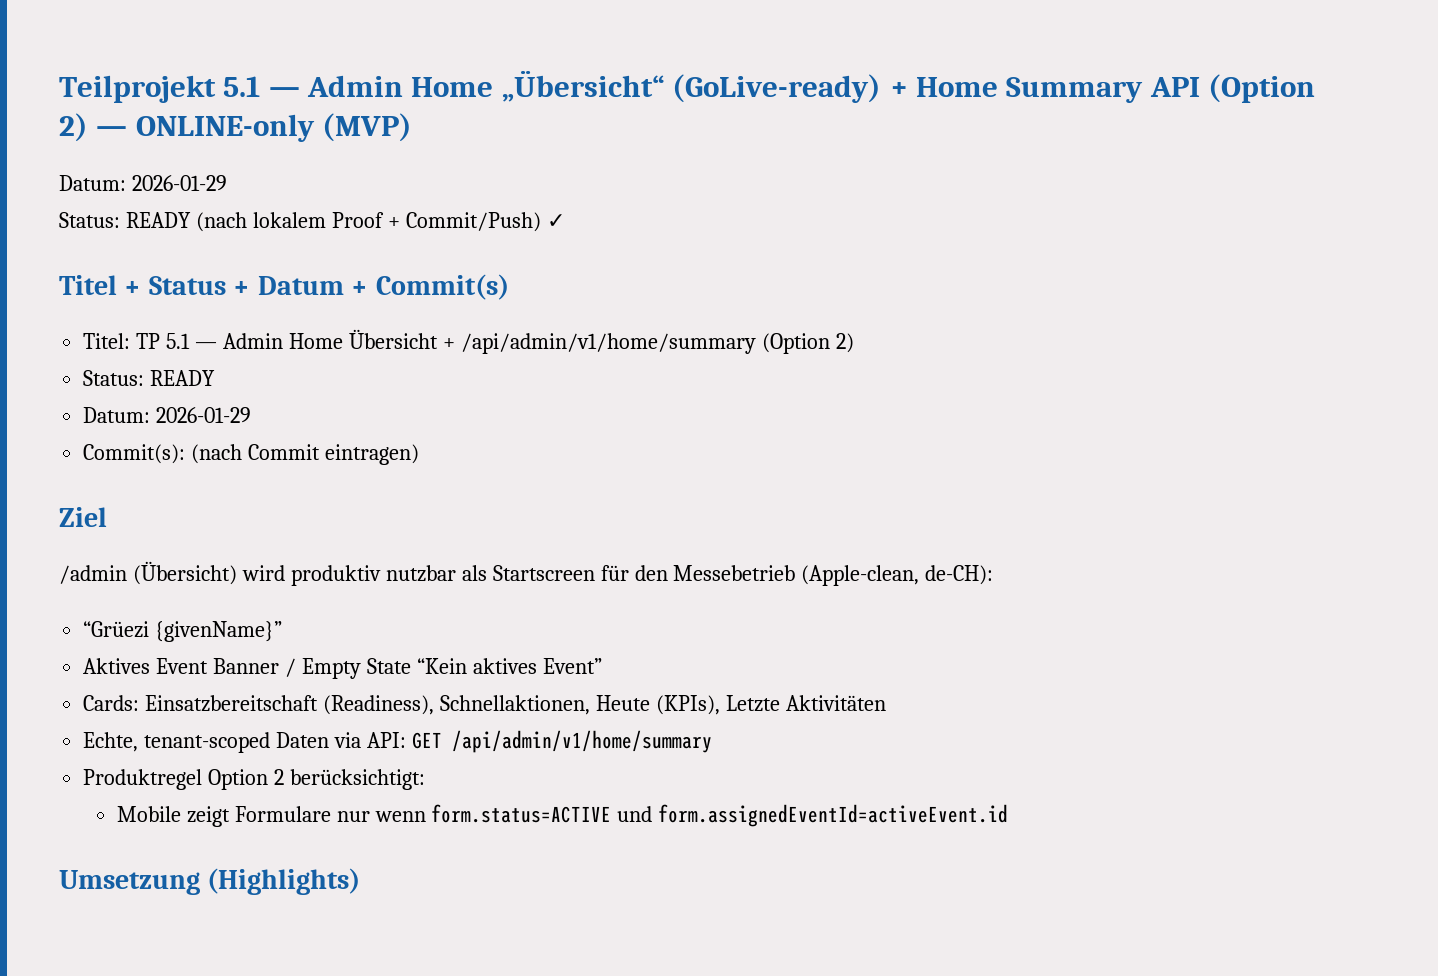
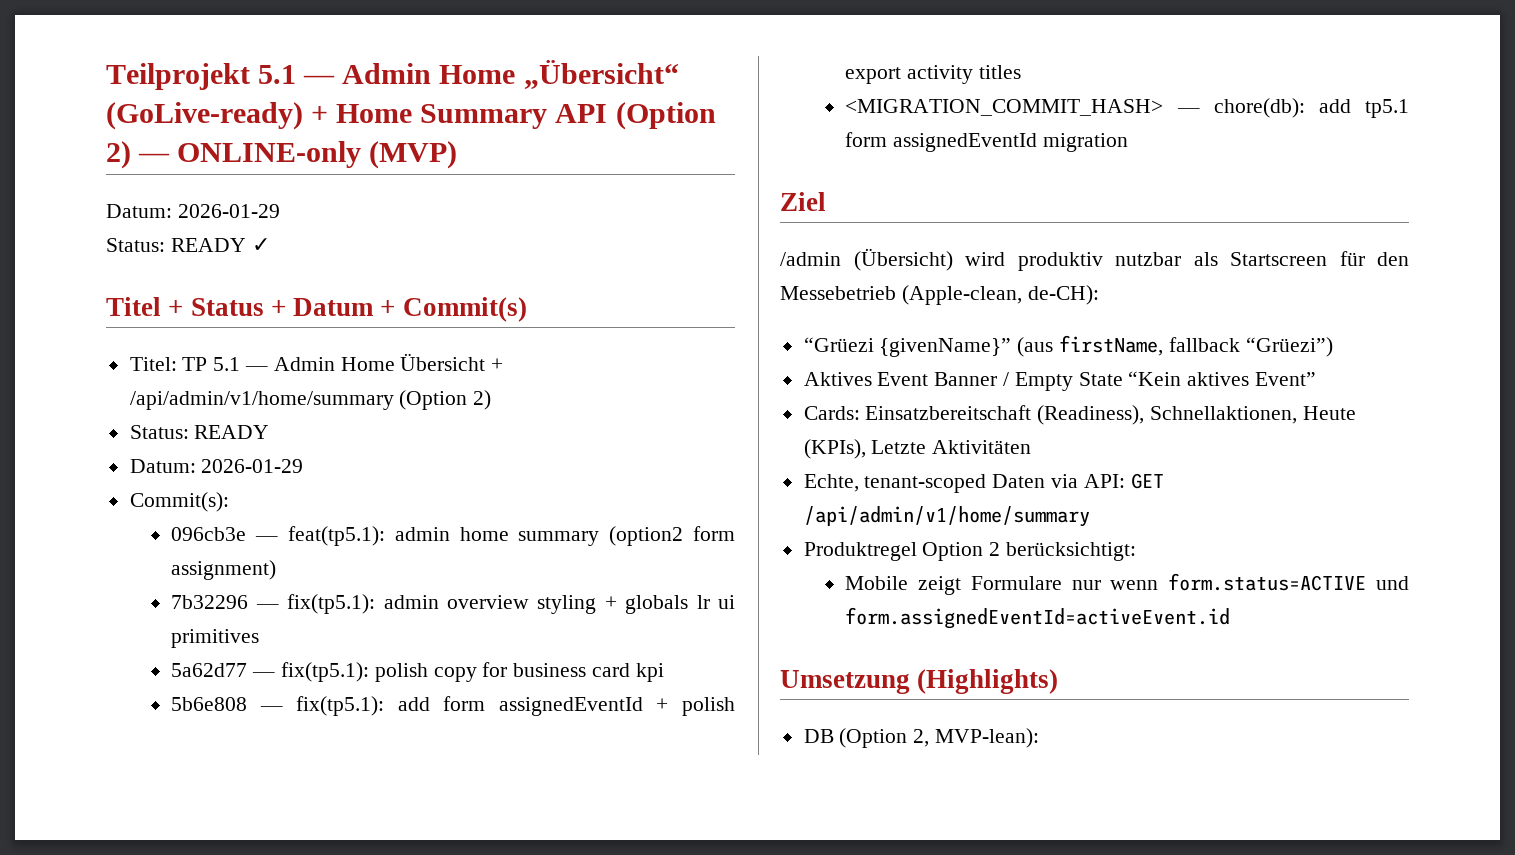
[195,212,541,232] (nach lokalem Proof + Commit/Push) -> (246, 245) none
[191,444,420,465] (nach Commit eintragen) -> [171,526,735,546] [171,560,277,580] [171,594,736,614] [171,629,260,648] [171,662,664,682] [171,696,735,716] [845,65,1022,84] [845,98,1409,118] [845,132,1129,152] // 096cb3e — feat(tp5.1): admin home summary (option2 form assignment) // 7b32296 — fix(tp5.1): admin overview styling + globals lr ui primitives // 5a62d77 — fix(tp5.1): polish copy for business card kpi // 5b6e808 — fix(tp5.1): add form assignedEventId + polish export activity titles // <MIGRATION_COMMIT_HASH> — chore(db): add tp5.1 form assignedEventId migration
(283, 631) none -> [1017,335,1333,357] (aus firstName, fallback “Grüezi”)
(361, 881) none -> [803,728,1040,748] // DB (Option 2, MVP-lean):

